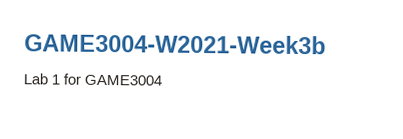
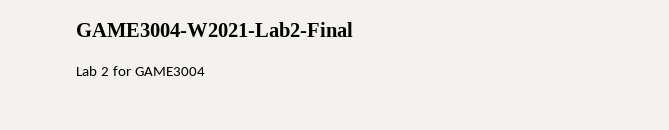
[24,33,326,55] GAME3004-W2021-Week3b -> [76,22,353,37] GAME3004-W2021-Lab2-Final
[51,74,61,85] 1 -> [100,67,109,76] 2

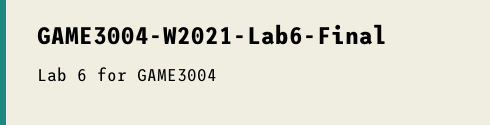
[76,22,353,37] GAME3004-W2021-Lab2-Final -> [37,24,387,45] GAME3004-W2021-Lab6-Final
[100,67,109,76] 2 -> [77,69,87,82] 6

